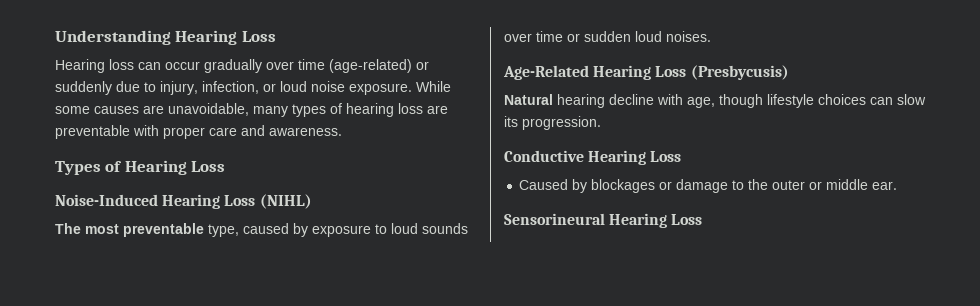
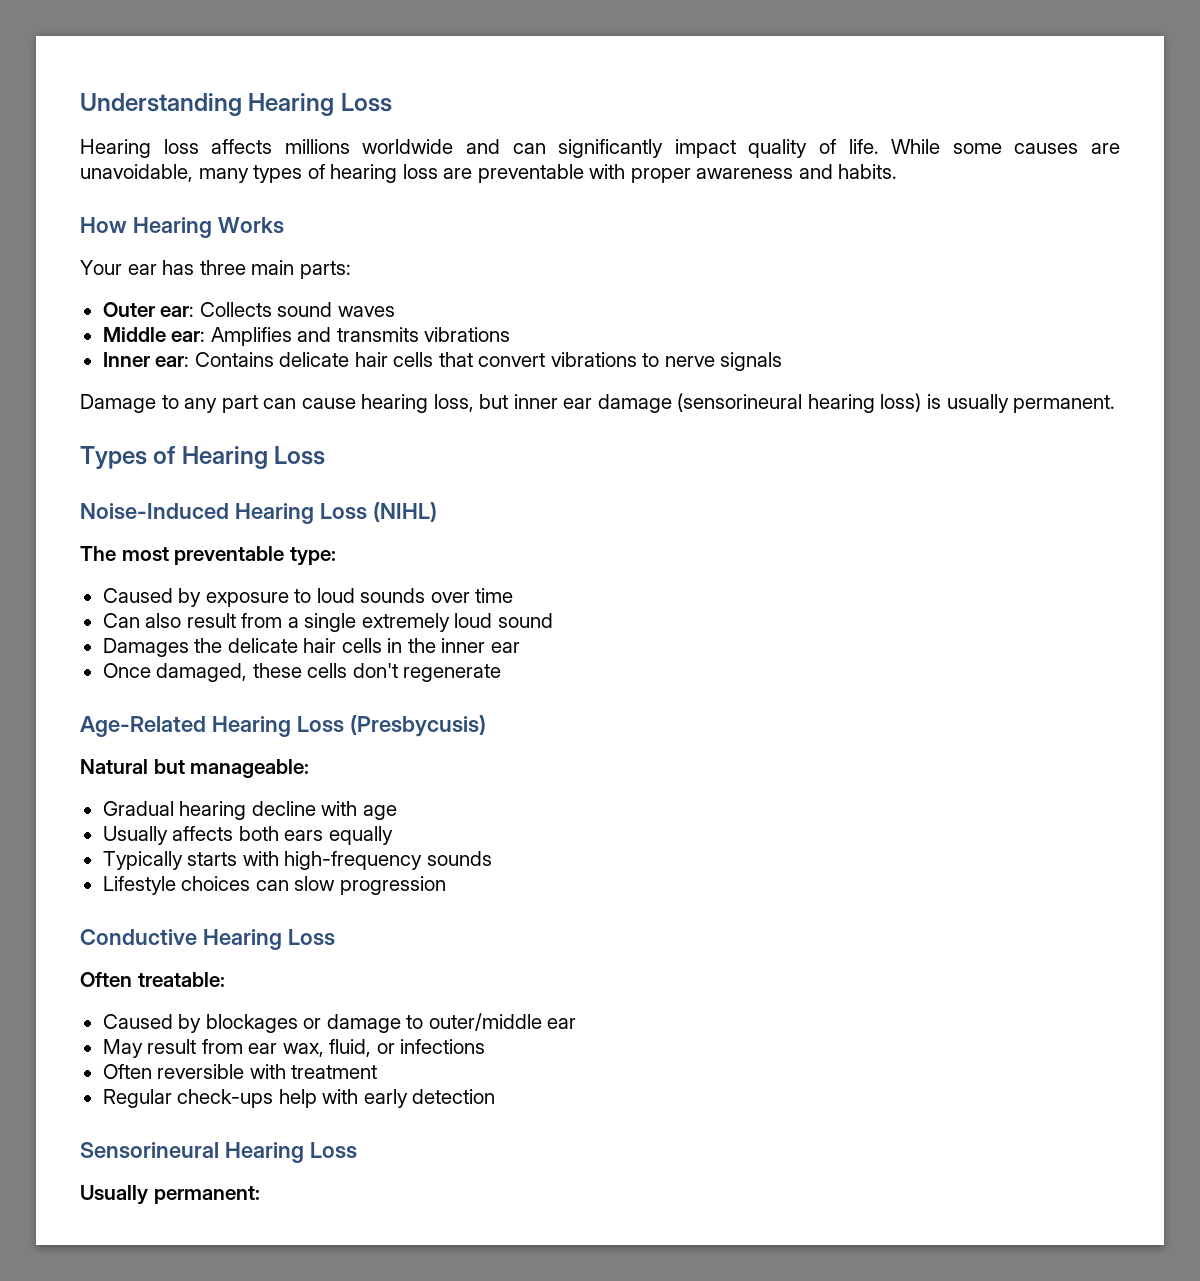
[138,59,429,73] [55,81,412,95] can occur gradually over time (age-related) or suddenly due to injury, infection, or loud noise exposure. -> [211,139,879,158] affects millions worldwide and can significantly impact quality of life.
[209,125,342,136] care and awareness. -> [696,164,898,179] [80,217,284,238] [80,260,351,279] [102,302,395,317] [102,327,511,346] [102,352,783,371] [80,393,1116,413] awareness and habits. // How Hearing Works // Your ear has three main parts: // Outer ear: Collects sound waves // Middle ear: Amplifies and transmits vibrations // Inner ear: Contains delicate hair cells that convert vibrations to nerve signals // Damage to any part can cause hearing loss, but inner ear damage (sensorineural hearing loss) is usually permanent.
[208,223,289,237] type, caused -> [289,547,336,566] [102,588,173,603] type: // Caused
[567,31,711,42] or sudden loud noises. -> [102,613,553,632] [102,638,520,657] [102,663,502,682] // Can also result from a single extremely loud sound // Damages the delicate hair cells in the inner ear // Once damaged, these cells don't regenerate
[557,94,814,108] hearing decline with age, though lifestyle -> [153,759,310,778] [102,801,397,820] [102,826,393,845] [102,851,492,870] [102,876,176,895] but manageable: // Gradual hearing decline with age // Usually affects both ears equally // Typically starts with high-frequency sounds // Lifestyle
[504,116,601,130] its progression. -> [339,876,446,895] progression
(682, 156) none -> [80,972,225,987] // Often treatable:
[748,179,898,190] the outer or middle ear. -> [428,1013,577,1031] [102,1039,486,1058] [102,1064,378,1079] [102,1089,496,1108] outer/middle ear // May result from ear wax, fluid, or infections // Often reversible with treatment // Regular check-ups help with early detection
(703, 219) none -> [80,1185,260,1205] // Usually permanent:

